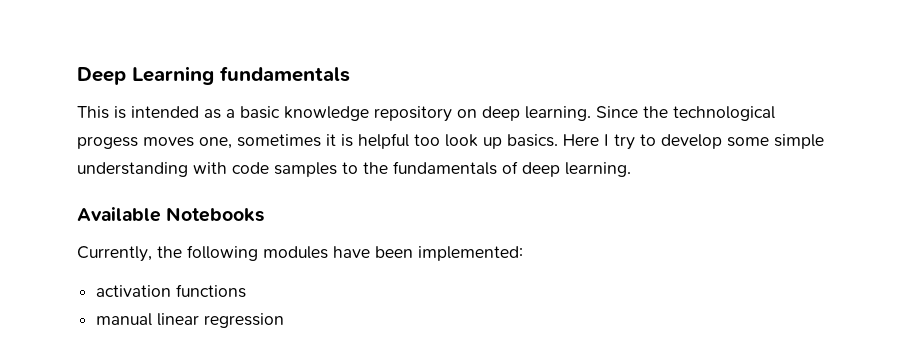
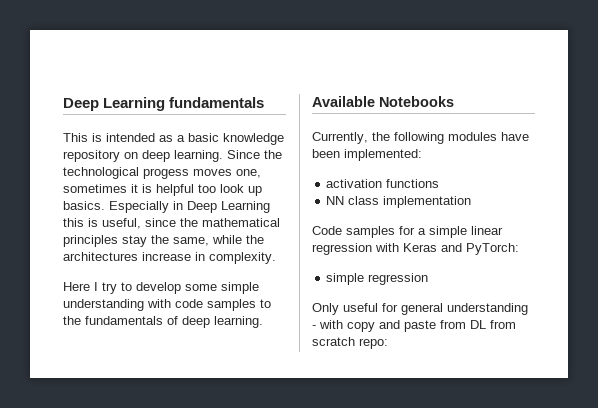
(558, 140) none -> [109,201,270,213] [63,218,280,229] [63,235,264,247] [63,252,276,264] Especially in Deep Learning this is useful, since the mathematical principles stay the same, while the architectures increase in complexity. //
[96,313,285,328] manual linear regression -> [326,196,472,208] [312,226,503,238] [312,243,519,255] [326,273,429,285] [312,303,528,315] [312,320,516,332] [312,337,388,349] NN class implementation // Code samples for a simple linear regression with Keras and PyTorch: // simple regression // Only useful for general understanding - with copy and paste from DL from scratch repo:

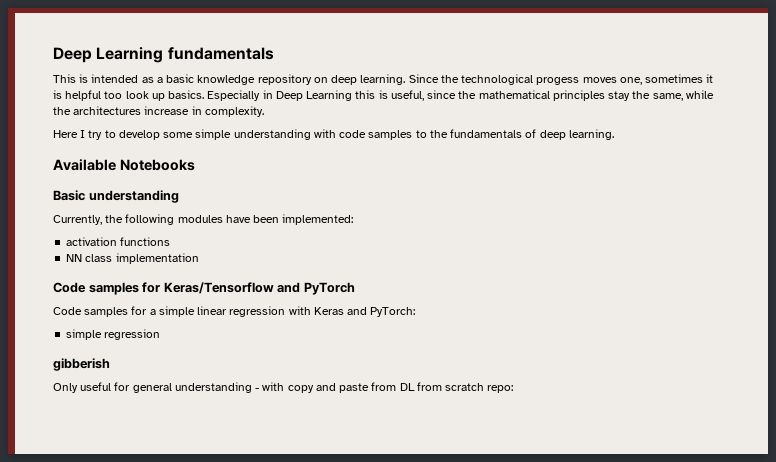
(454, 101) none -> [53,190,179,203] // Basic understanding
(472, 202) none -> [53,282,355,295] // Code samples for Keras/Tensorflow and PyTorch
(429, 279) none -> [53,358,110,371] // gibberish

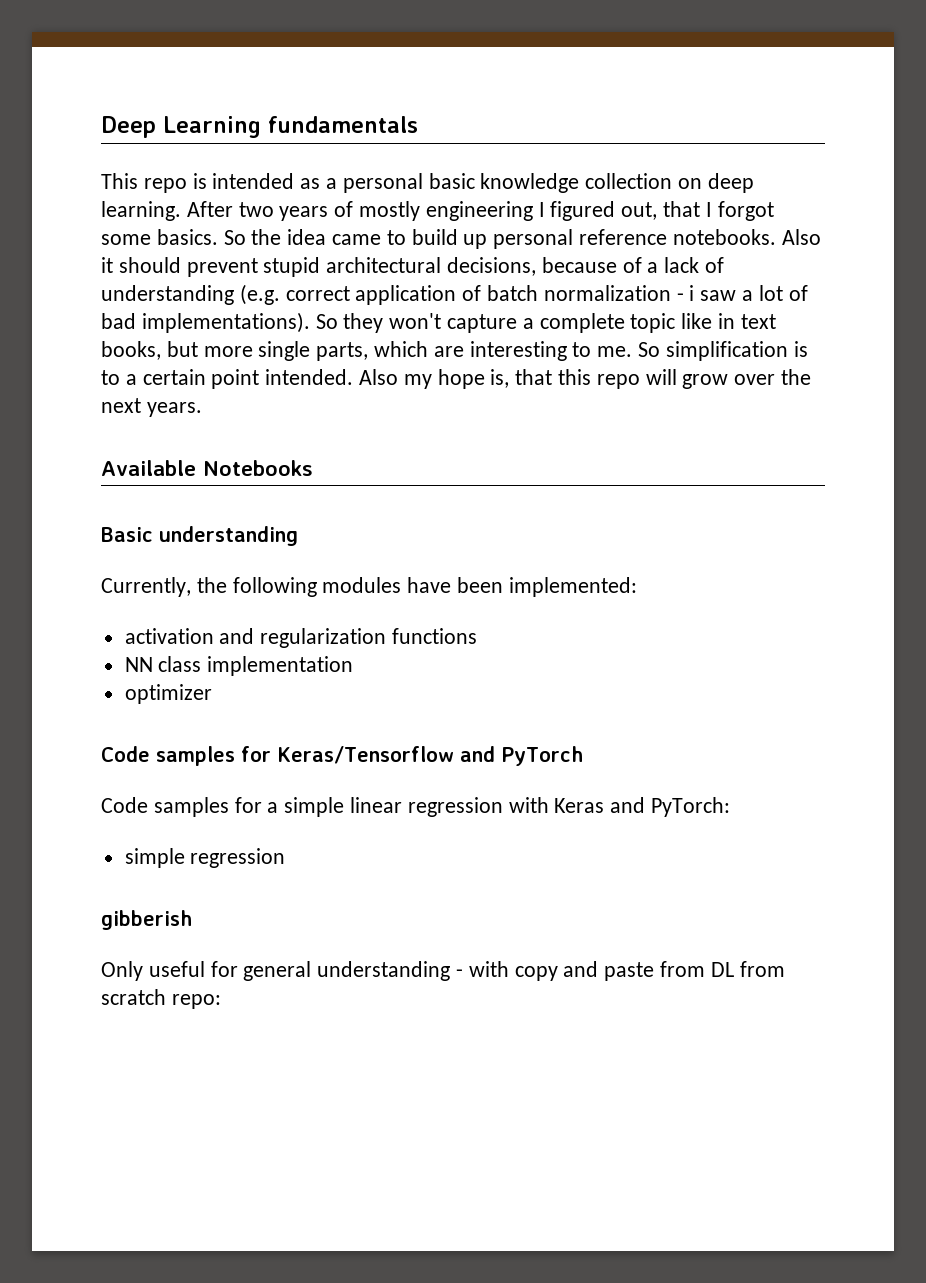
(76, 78) none -> [143,178,187,193] repo
(163, 80) none -> [342,173,423,193] personal
[257,74,312,85] repository -> [585,173,673,189] collection
[408,74,714,85] [53,90,714,101] [53,106,264,117] [53,129,614,140] Since the technological progess moves one, sometimes it is helpful too look up basics. Especially in Deep Learning this is useful, since the mathematical principles stay the same, while the architectures increase in complexity. // Here I try to develop some simple understanding with code samples to the fundamentals of deep learning. -> [186,201,774,221] [101,229,821,249] [101,257,725,277] [101,284,808,305] [101,312,776,333] [101,341,808,361] [101,369,812,389] [101,398,202,417] After two years of mostly engineering I figured out, that I forgot some basics. So the idea came to build up personal reference notebooks. Also it should prevent stupid architectural decisions, because of a lack of understanding (e.g. correct application of batch normalization - i saw a lot of bad implementations). So they won't capture a complete topic like in text books, but more single parts, which are interesting to me. So simplification is to a certain point intended. Also my hope is, that this repo will grow over the next years.
(118, 241) none -> [219,628,387,648] and regularization
(199, 258) none -> [124,684,212,704] // optimizer

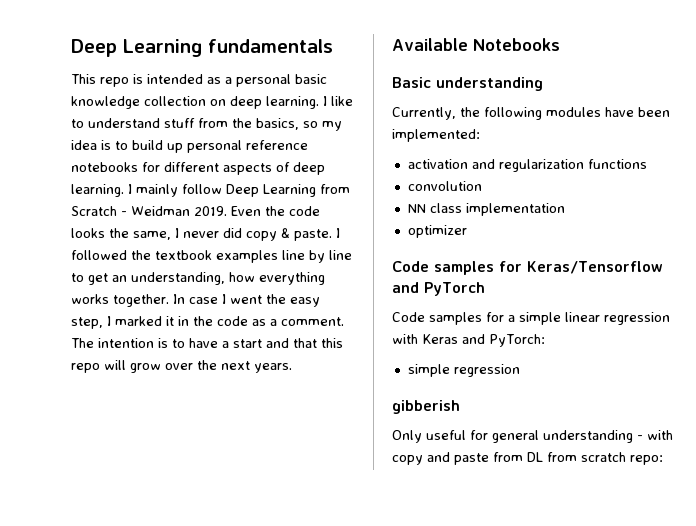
[186,201,774,221] [101,229,382,245] After two years of mostly engineering I figured out, that I forgot some basics. So the idea came -> [323,96,353,106] [71,118,342,131] [71,140,111,150] I like to understand stuff from the basics, so my idea is
[672,229,821,245] [101,257,725,277] [101,284,808,305] [101,312,776,333] [101,341,808,361] [101,369,510,389] notebooks. Also it should prevent stupid architectural decisions, because of a lack of understanding (e.g. correct application of batch normalization - i saw a lot of bad implementations). So they won't capture a complete topic like in text books, but more single parts, which are interesting to me. So simplification is to a certain point intended. Also my hope is, -> [71,162,325,175] [71,184,350,197] [71,206,320,216] [71,228,340,241] [71,250,352,263] [71,272,325,285] [71,294,320,307] [71,316,344,329] [71,338,289,348] notebooks for different aspects of deep learning. I mainly follow Deep Learning from Scratch - Weidman 2019. Even the code looks the same, I never did copy & paste. I followed the textbook examples line by line to get an understanding, how everything works together. In case I went the easy step, I marked it in the code as a comment. The intention is to have a start and
(478, 636) none -> [407,181,482,191] // convolution

